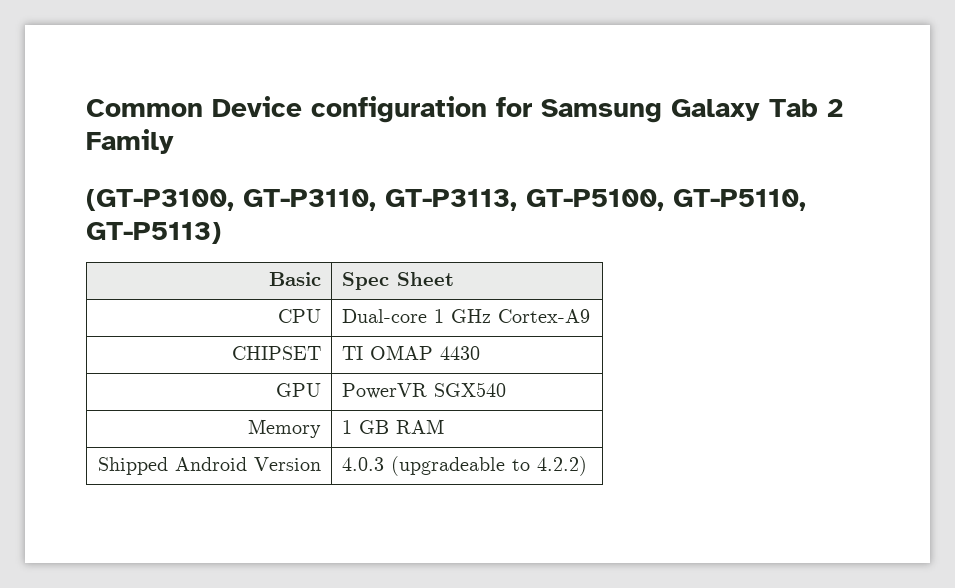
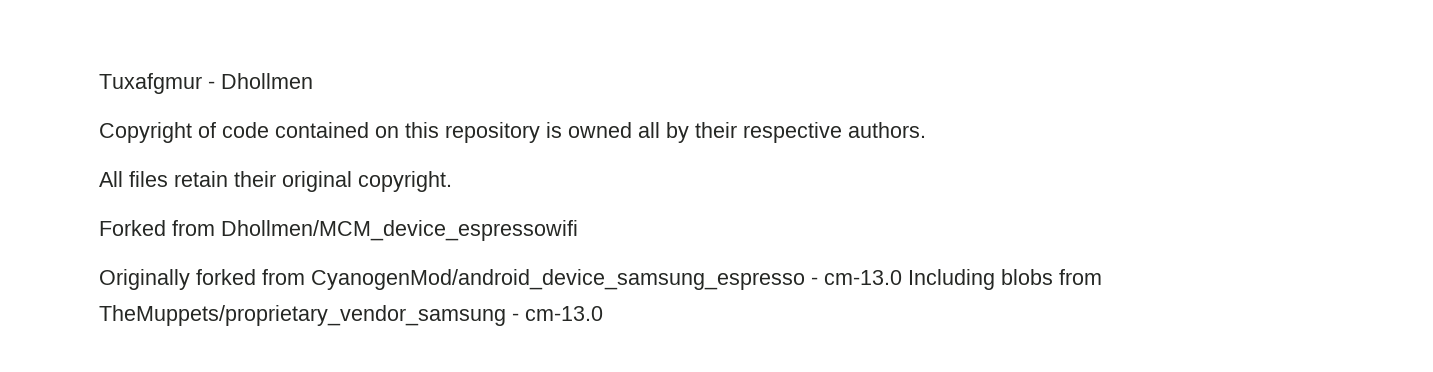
[86,96,843,123] [86,129,174,154] [86,189,806,211] [86,222,221,244] [268,272,321,286] [342,272,455,290] [277,309,321,323] [342,309,591,323] [231,346,321,360] [342,345,481,360] [275,383,321,397] [342,382,507,399] [247,419,321,438] [342,419,445,434] [97,457,321,475] [342,456,588,476] Common Device configuration for Samsung Galaxy Tab 2 Family // (GT-P3100, GT-P3110, GT-P3113, GT-P5100, GT-P5110, GT-P5113) // Basic | Spec Sheet // CPU | Dual-core 1 GHz Cortex-A9 // CHIPSET | TI OMAP 4430 // GPU | PowerVR SGX540 // Memory | 1 GB RAM // Shipped Android Version | 4.0.3 (upgradeable to 4.2.2) -> [99,73,313,94] [99,122,926,143] [99,171,452,192] [99,220,578,241] [99,269,1102,290] [99,305,603,326] Tuxafgmur - Dhollmen // Copyright of code contained on this repository is owned all by their respective authors. // All files retain their original copyright. // Forked from Dhollmen/MCM_device_espressowifi // Originally forked from CyanogenMod/android_device_samsung_espresso - cm-13.0 Including blobs from TheMuppets/proprietary_vendor_samsung - cm-13.0

